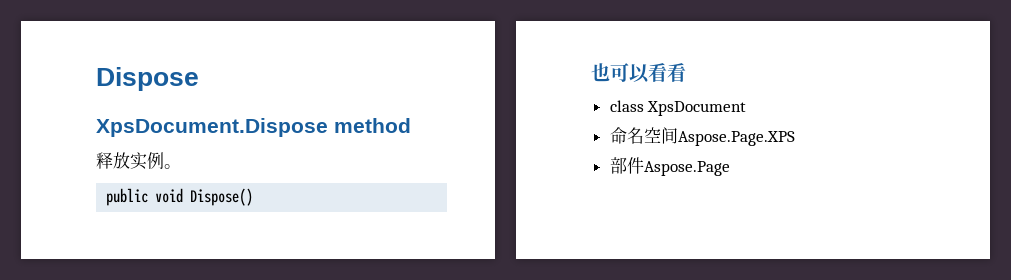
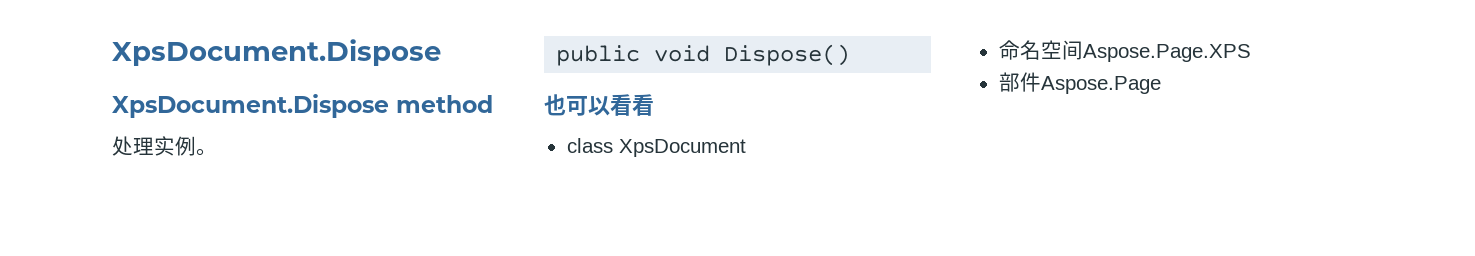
[96,67,199,91] Dispose -> [112,39,441,66] XpsDocument.Dispose
[96,152,130,169] 释放 -> [112,136,154,156] 处理

